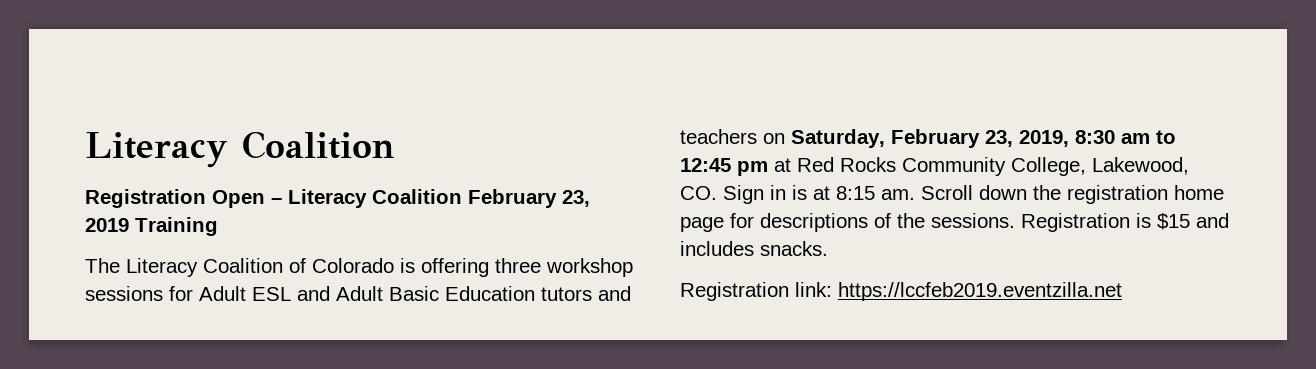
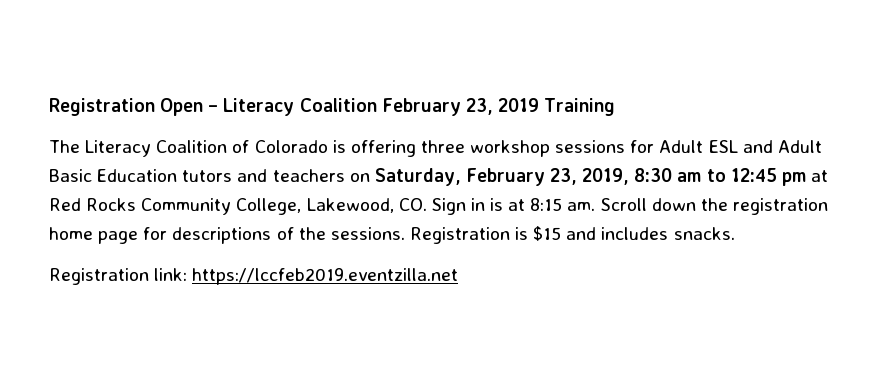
[85,131,395,168] Literacy Coalition // -> (49, 107) none

